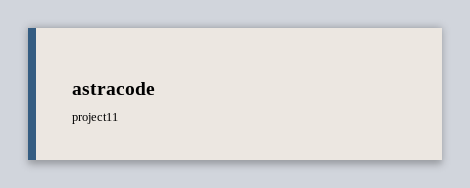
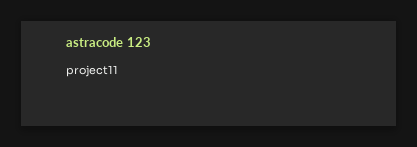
(155, 88) none -> [126,37,151,47] 123

